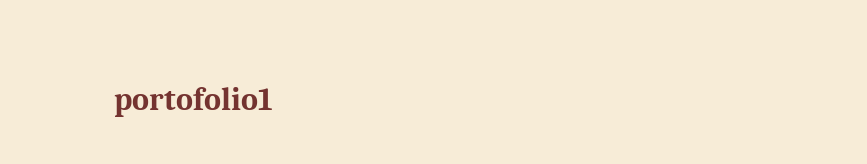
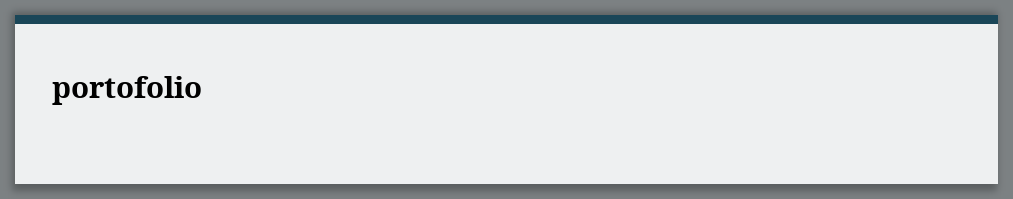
[114,87,273,117] portofolio1 -> [52,76,202,105] portofolio

